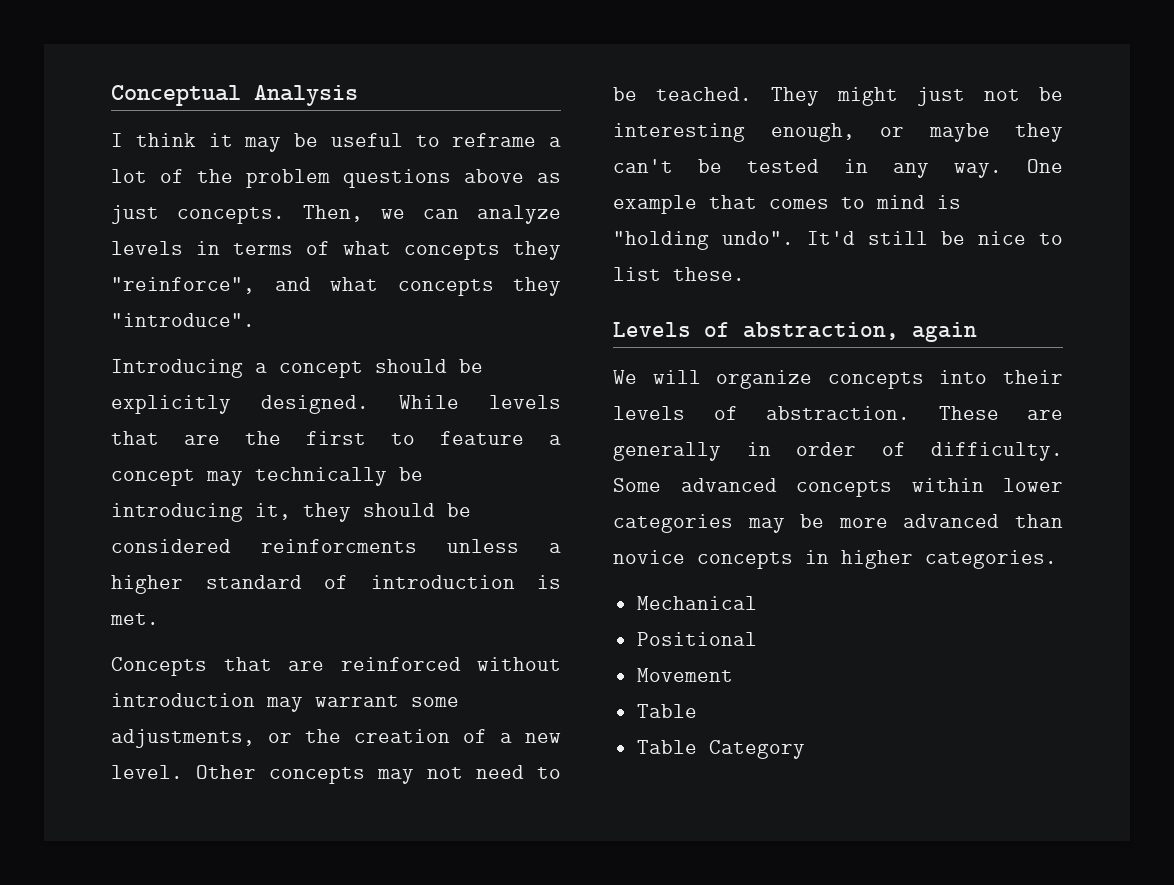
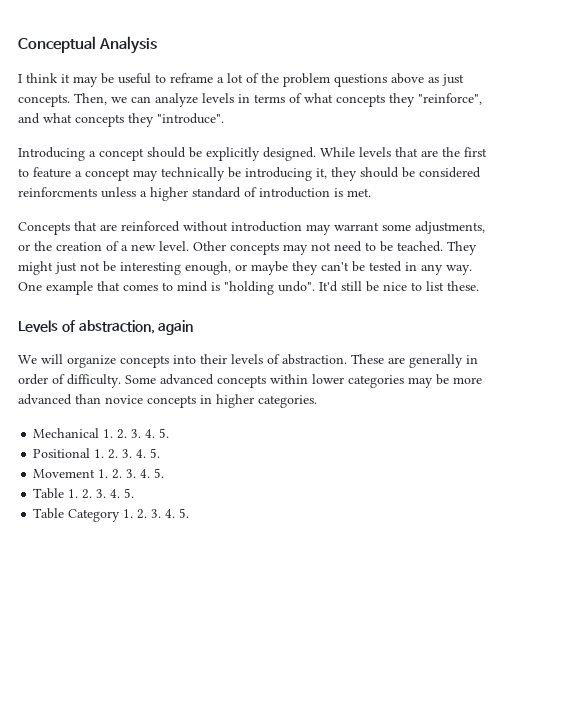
[636,632,757,646] [636,668,733,682] [636,704,697,718] [636,740,805,759] // Positional // Movement // Table // Table Category -> [103,428,170,439] [33,448,161,459] [33,468,165,479] [33,488,135,499] [33,508,190,522] 1. 2. 3. 4. 5. // Positional 1. 2. 3. 4. 5. // Movement 1. 2. 3. 4. 5. // Table 1. 2. 3. 4. 5. // Table Category 1. 2. 3. 4. 5.

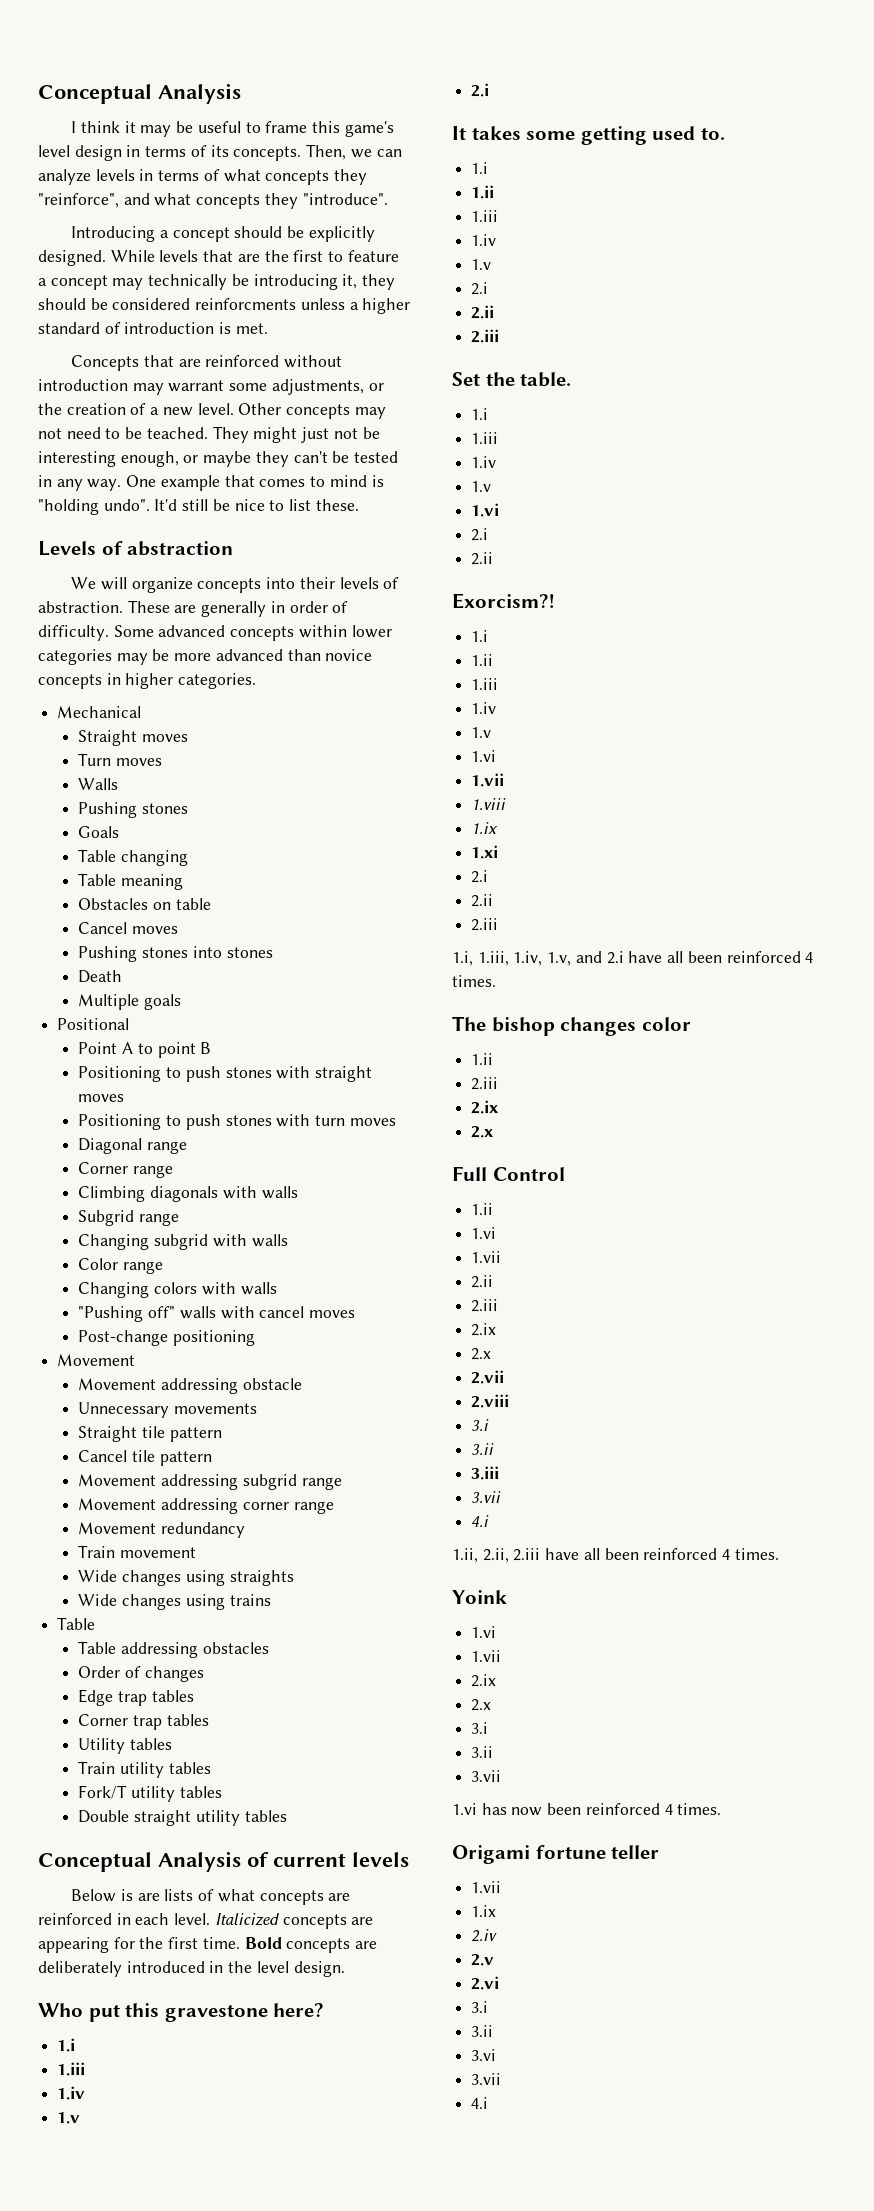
[170,73,464,87] reframe a lot of the problem questions above as just -> [265,121,394,137] [38,145,229,161] frame this game's level design in terms of its
[78,320,194,335] abstraction, again -> [127,541,234,556] abstraction
[103,428,170,439] [33,448,161,459] [33,468,165,479] [33,488,135,499] [33,508,190,522] 1. 2. 3. 4. 5. // Positional 1. 2. 3. 4. 5. // Movement 1. 2. 3. 4. 5. // Table 1. 2. 3. 4. 5. // Table Category 1. 2. 3. 4. 5. -> [78,730,189,746] [78,753,163,766] [78,778,119,790] [78,802,189,818] [78,826,120,838] [78,849,189,866] [78,873,184,890] [78,898,211,910] [78,922,179,934] [78,946,273,962] [78,970,123,983] [78,994,182,1010] [57,1018,130,1030] [78,1042,212,1058] [78,1066,373,1082] [78,1094,125,1102] [78,1114,396,1130] [78,1138,188,1154] [78,1162,174,1178] [78,1186,298,1202] [78,1210,180,1226] [78,1234,288,1250] [78,1258,164,1274] [78,1282,277,1298] [78,1306,356,1322] [78,1330,256,1346] [57,1354,136,1366] [78,1378,302,1394] [78,1402,258,1418] [78,1426,222,1442] [78,1450,212,1466] [78,1474,342,1490] [78,1498,334,1514] [78,1522,246,1538] [78,1545,197,1558] [78,1570,294,1586] [78,1594,271,1610] [57,1617,96,1630] [78,1641,269,1658] [78,1666,204,1682] [78,1689,194,1706] [78,1714,209,1730] [78,1738,173,1754] [78,1761,211,1778] [78,1785,222,1802] [78,1810,287,1826] [38,1851,409,1872] [71,1889,351,1905] [38,1913,374,1929] [38,1937,378,1953] [38,1961,345,1977] [38,2003,325,2022] [57,2038,76,2052] [57,2062,86,2076] [57,2086,86,2100] [57,2112,81,2124] [471,83,490,97] [452,126,725,145] [471,162,489,174] [471,185,495,199] [471,210,499,222] [471,234,497,246] [471,259,492,270] [471,282,489,295] [471,305,495,319] [471,329,500,343] [452,372,572,387] [471,408,489,420] [471,432,499,444] [471,456,497,468] [471,481,492,492] [471,503,500,517] [471,528,489,541] [471,552,494,565] [452,593,555,609] [471,630,489,642] [471,654,494,666] [471,678,499,690] [471,702,497,714] [471,727,492,738] [471,750,497,762] [471,773,505,787] [471,798,507,810] [471,822,499,834] [471,845,499,859] [471,870,489,883] [471,894,494,907] [471,918,499,931] [452,951,814,966] [452,975,496,987] [452,1016,691,1036] [471,1053,494,1065] [471,1077,499,1090] [471,1100,499,1114] [471,1126,494,1138] [452,1166,565,1181] [471,1203,494,1215] [471,1227,497,1239] [471,1251,502,1263] [471,1275,494,1288] [471,1299,499,1312] [471,1323,497,1336] [471,1348,492,1360] [471,1370,505,1384] [471,1394,510,1408] [471,1419,490,1431] [471,1443,495,1455] [471,1466,500,1480] [471,1491,502,1503] [471,1515,490,1527] [452,1548,779,1563] [452,1590,507,1604] [471,1626,497,1638] [471,1650,502,1662] [471,1674,497,1687] [471,1699,492,1711] [471,1722,489,1734] [471,1746,494,1758] [471,1770,502,1782] [452,1803,722,1816] [452,1845,660,1864] [471,1881,502,1893] [471,1905,497,1917] [471,1929,498,1942] [471,1954,495,1966] [471,1976,500,1990] [471,2001,489,2013] [471,2025,494,2037] [471,2049,497,2061] [471,2073,502,2085] [471,2097,489,2109] // Straight moves // Turn moves // Walls // Pushing stones // Goals // Table changing // Table meaning // Obstacles on table // Cancel moves // Pushing stones into stones // Death // Multiple goals // Positional // Point A to point B // Positioning to push stones with straight moves // Positioning to push stones with turn moves // Diagonal range // Corner range // Climbing diagonals with walls // Subgrid range // Changing subgrid with walls // Color range // Changing colors with walls // "Pushing off" walls with cancel moves // Post-change positioning // Movement // Movement addressing obstacle // Unnecessary movements // Straight tile pattern // Cancel tile pattern // Movement addressing subgrid range // Movement addressing corner range // Movement redundancy // Train movement // Wide changes using straights // Wide changes using trains // Table // Table addressing obstacles // Order of changes // Edge trap tables // Corner trap tables // Utility tables // Train utility tables // Fork/T utility tables // Double straight utility tables // Conceptual Analysis of current levels // Below is are lists of what concepts are reinforced in each level. Italicized concepts are appearing for the first time. Bold concepts are deliberately introduced in the level design. // Who put this gravestone here? // 1.i // 1.iii // 1.iv // 1.v // 2.i // It takes some getting used to. // 1.i // 1.ii // 1.iii // 1.iv // 1.v // 2.i // 2.ii // 2.iii // Set the table. // 1.i // 1.iii // 1.iv // 1.v // 1.vi // 2.i // 2.ii // Exorcism?! // 1.i // 1.ii // 1.iii // 1.iv // 1.v // 1.vi // 1.vii // 1.viii // 1.ix // 1.xi // 2.i // 2.ii // 2.iii // 1.i, 1.iii, 1.iv, 1.v, and 2.i have all been reinforced 4 times. // The bishop changes color // 1.ii // 2.iii // 2.ix // 2.x // Full Control // 1.ii // 1.vi // 1.vii // 2.ii // 2.iii // 2.ix // 2.x // 2.vii // 2.viii // 3.i // 3.ii // 3.iii // 3.vii // 4.i // 1.ii, 2.ii, 2.iii have all been reinforced 4 times. // Yoink // 1.vi // 1.vii // 2.ix // 2.x // 3.i // 3.ii // 3.vii // 1.vi has now been reinforced 4 times. // Origami fortune teller // 1.vii // 1.ix // 2.iv // 2.v // 2.vi // 3.i // 3.ii // 3.vi // 3.vii // 4.i

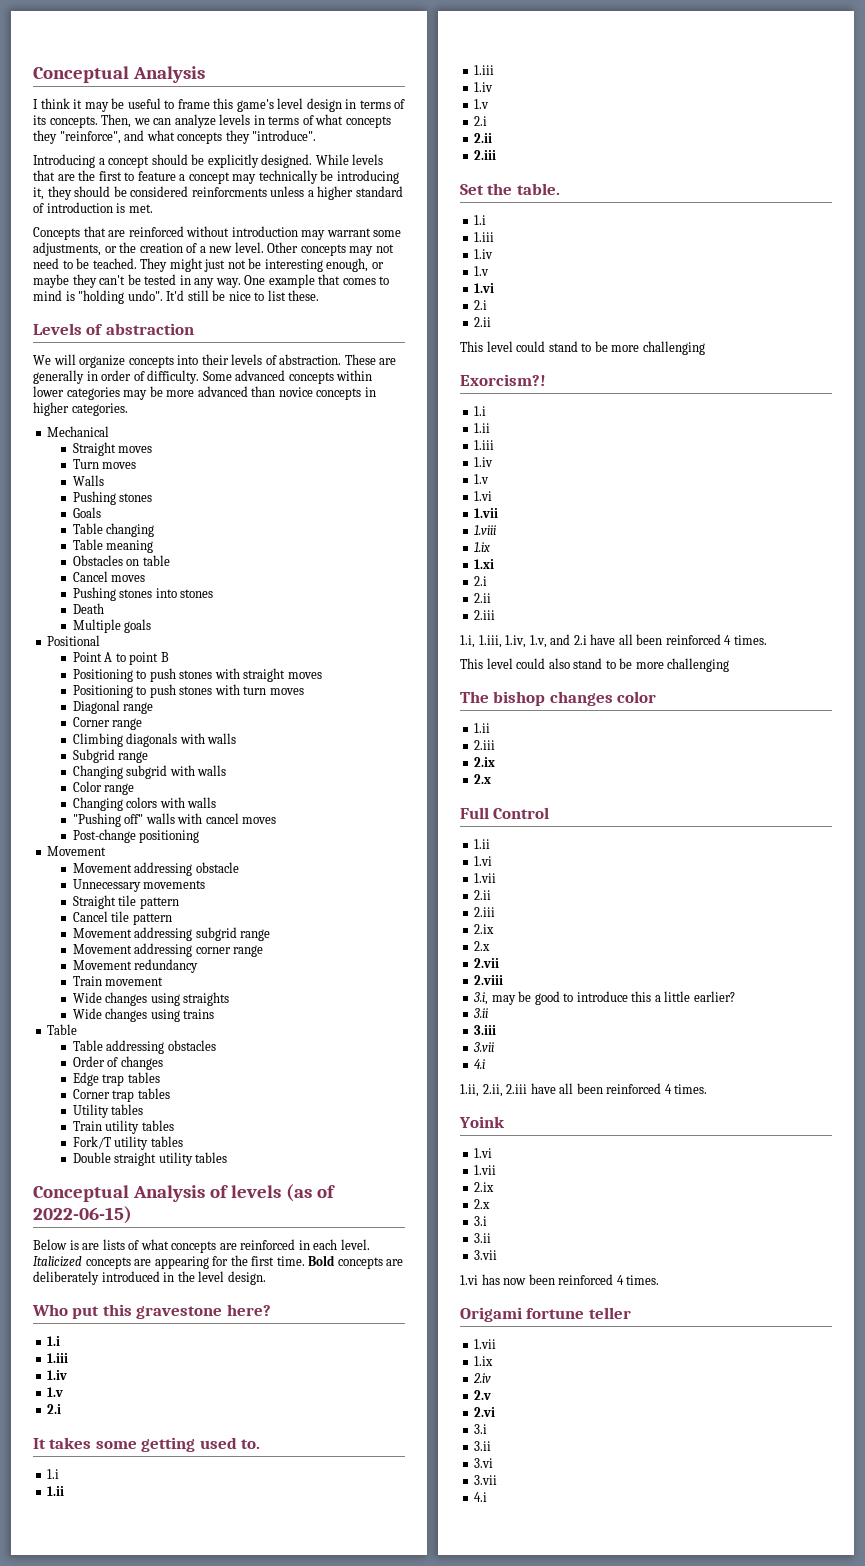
[273,1852,409,1867] current levels -> [230,1184,335,1202] [33,1206,132,1224] levels (as of 2022-06-15)
(494, 558) none -> [460,341,705,355] // This level could stand to be more challenging
(496, 981) none -> [460,658,730,672] // This level could also stand to be more challenging
[471,1419,490,1431] 3.i -> [473,991,735,1005] 3.i, may be good to introduce this a little earlier?

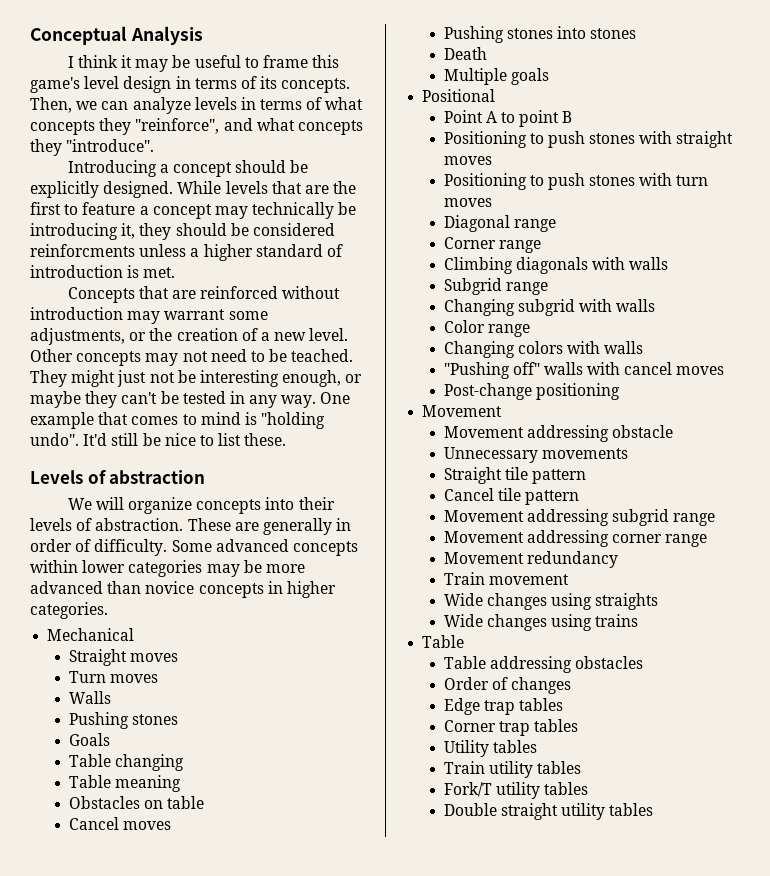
[33,1184,335,1202] [33,1206,132,1224] [33,1239,370,1253] [33,1255,404,1269] [33,1271,266,1285] [32,1304,271,1319] [47,1336,61,1346] [47,1353,69,1363] [47,1370,68,1380] [47,1387,64,1397] [47,1404,62,1414] [33,1437,261,1452] [47,1469,60,1479] [47,1486,65,1496] [474,65,495,75] [474,82,494,92] [474,99,490,109] [474,116,488,126] [474,133,493,143] [474,150,497,160] [460,183,560,195] [474,215,487,225] [474,232,495,242] [474,249,494,259] [474,266,490,276] [474,283,495,293] [474,300,488,310] [474,317,492,327] [460,341,705,355] [460,374,546,386] [474,406,487,416] [474,423,491,433] [474,440,495,450] [474,457,494,467] [474,474,490,484] [474,491,493,501] [474,508,499,518] [474,525,497,535] [474,542,491,552] [474,559,495,569] [474,576,488,586] [474,593,492,603] [474,610,496,620] [460,634,767,648] [460,658,730,672] [460,691,657,706] [474,723,491,733] [474,740,496,750] [474,757,496,767] [474,774,492,784] [460,807,550,819] [474,839,491,849] [474,856,493,866] [474,873,497,883] [474,890,492,900] [474,907,496,917] [474,924,495,934] [474,941,491,951] [474,958,500,968] [474,975,504,985] [473,991,735,1005] [473,1008,489,1018] [474,1025,497,1035] [473,1042,495,1052] [474,1059,486,1069] [460,1083,708,1097] [459,1116,505,1128] [474,1148,493,1158] [474,1165,497,1175] [474,1182,495,1192] [474,1199,491,1209] [474,1216,488,1226] [474,1233,492,1243] [474,1250,498,1260] [460,1274,660,1285] [460,1307,631,1322] [474,1339,497,1349] [474,1356,494,1366] [473,1373,492,1383] [474,1390,492,1400] [474,1407,496,1417] [474,1424,488,1434] [474,1441,492,1451] [474,1458,494,1468] [474,1475,498,1485] [474,1492,488,1502] // Conceptual Analysis of levels (as of 2022-06-15) // Below is are lists of what concepts are reinforced in each level. Italicized concepts are appearing for the first time. Bold concepts are deliberately introduced in the level design. // Who put this gravestone here? // 1.i // 1.iii // 1.iv // 1.v // 2.i // It takes some getting used to. // 1.i // 1.ii // 1.iii // 1.iv // 1.v // 2.i // 2.ii // 2.iii // Set the table. // 1.i // 1.iii // 1.iv // 1.v // 1.vi // 2.i // 2.ii // This level could stand to be more challenging // Exorcism?! // 1.i // 1.ii // 1.iii // 1.iv // 1.v // 1.vi // 1.vii // 1.viii // 1.ix // 1.xi // 2.i // 2.ii // 2.iii // 1.i, 1.iii, 1.iv, 1.v, and 2.i have all been reinforced 4 times. // This level could also stand to be more challenging // The bishop changes color // 1.ii // 2.iii // 2.ix // 2.x // Full Control // 1.ii // 1.vi // 1.vii // 2.ii // 2.iii // 2.ix // 2.x // 2.vii // 2.viii // 3.i, may be good to introduce this a little earlier? // 3.ii // 3.iii // 3.vii // 4.i // 1.ii, 2.ii, 2.iii have all been reinforced 4 times. // Yoink // 1.vi // 1.vii // 2.ix // 2.x // 3.i // 3.ii // 3.vii // 1.vi has now been reinforced 4 times. // Origami fortune teller // 1.vii // 1.ix // 2.iv // 2.v // 2.vi // 3.i // 3.ii // 3.vi // 3.vii // 4.i -> (654, 809) none

